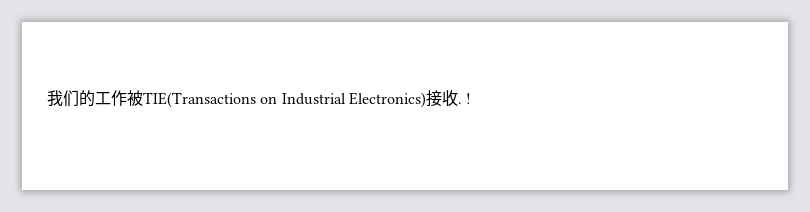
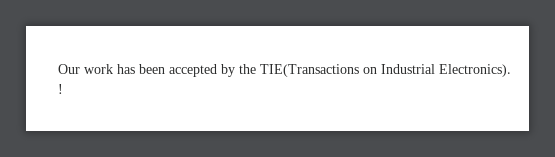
[47,90,462,108] 我们的工作被TIE(Transactions on Industrial Electronics)接收. -> [58,64,511,77] Our work has been accepted by the TIE(Transactions on Industrial Electronics).

